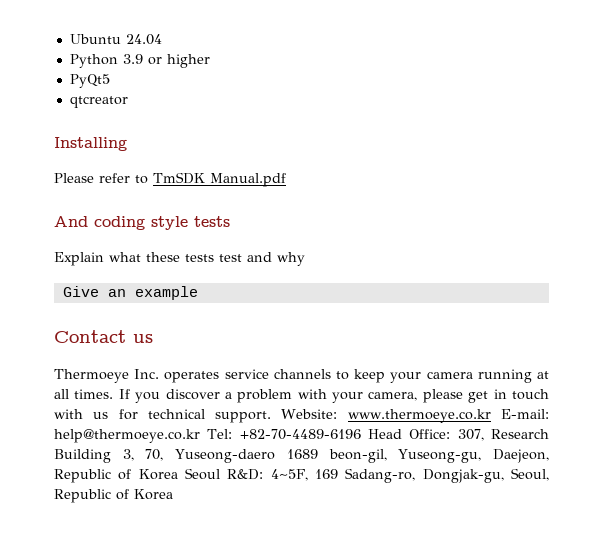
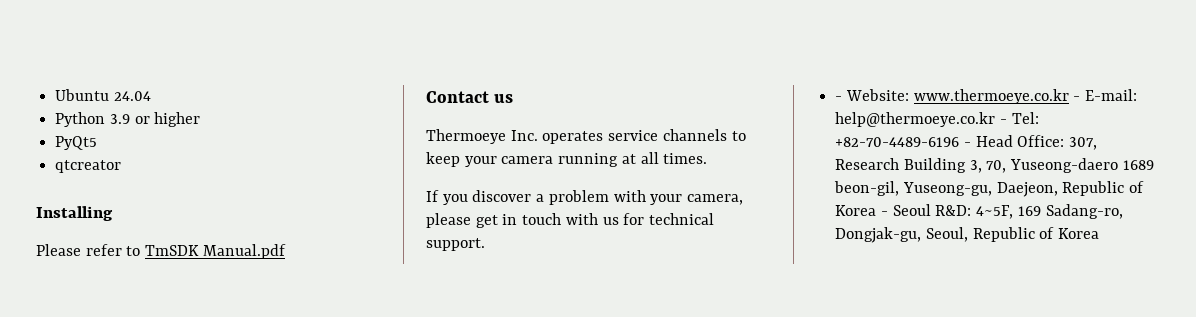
[54,216,230,230] [54,252,305,266] [62,286,198,300] // And coding style tests // Explain what these tests test and why // Give an example -> (286, 251) none
(114, 394) none -> (708, 158) //
(272, 417) none -> [835,96,843,101] // -
(491, 416) none -> [1073,96,1081,101] -
(200, 436) none -> [999,119,1007,124] -
(361, 434) none -> [963,142,971,147] -
(178, 474) none -> [880,211,888,216] -

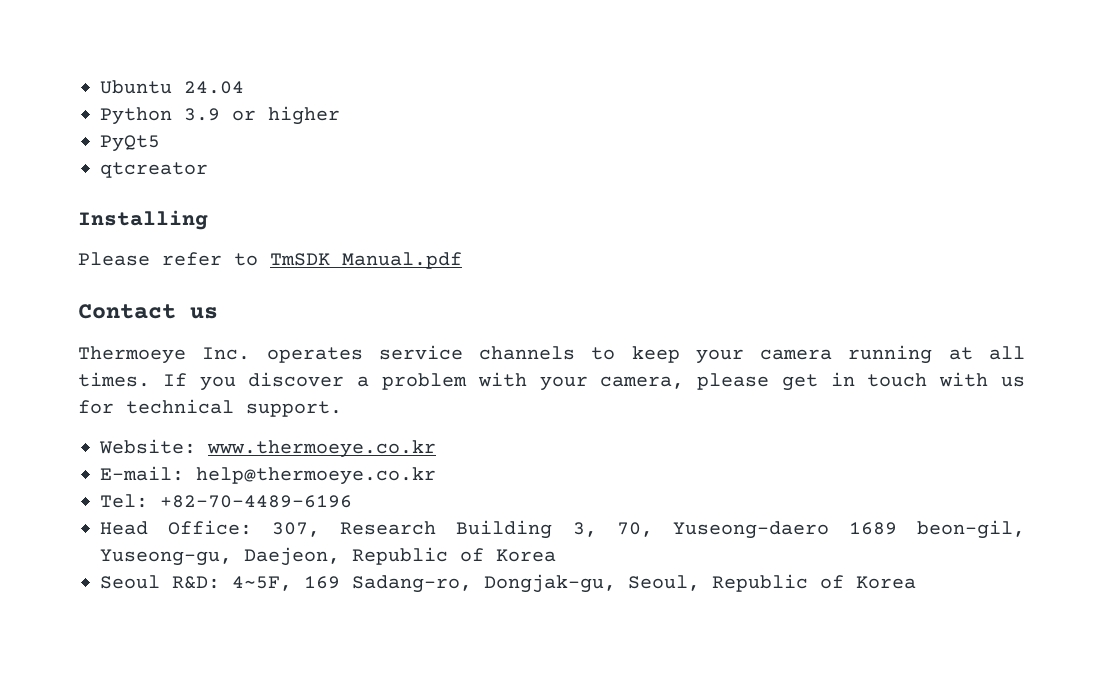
(708, 158) // -> (150, 379) none
[835,96,843,101] - -> (342, 409) none
[1073,96,1081,101] - -> (436, 449) //
[999,119,1007,124] - -> (436, 476) //
[963,142,971,147] - -> (352, 501) //
[880,211,888,216] - -> (556, 555) //

